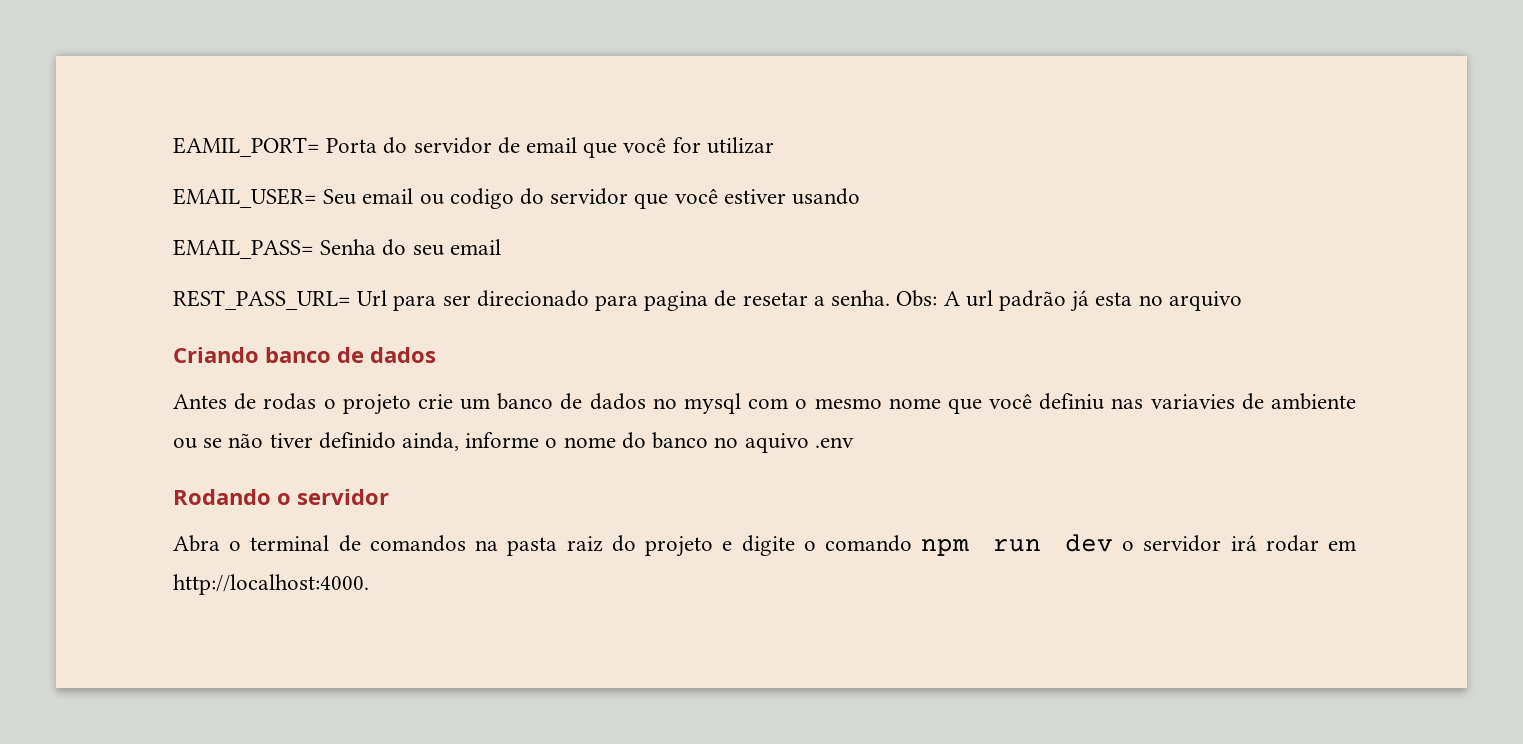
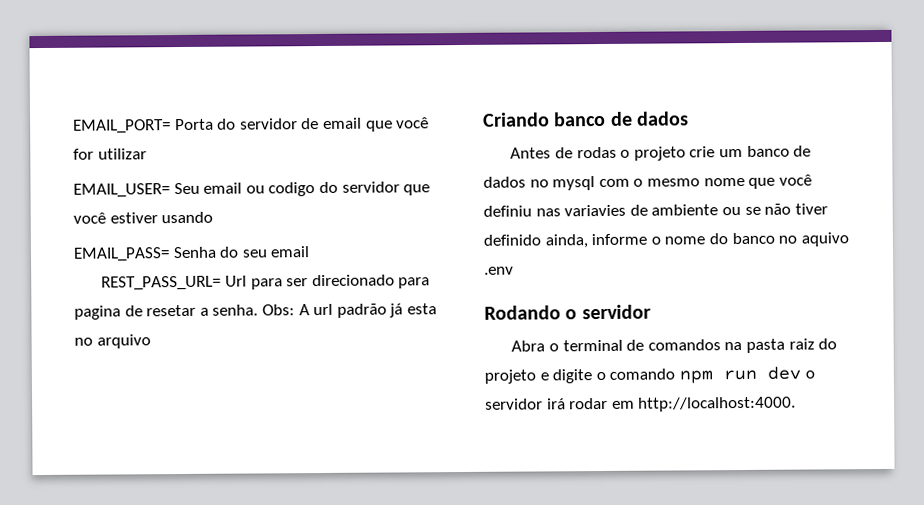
[173,137,320,157] EAMIL_PORT= -> [73,119,171,134] EMAIL_PORT=

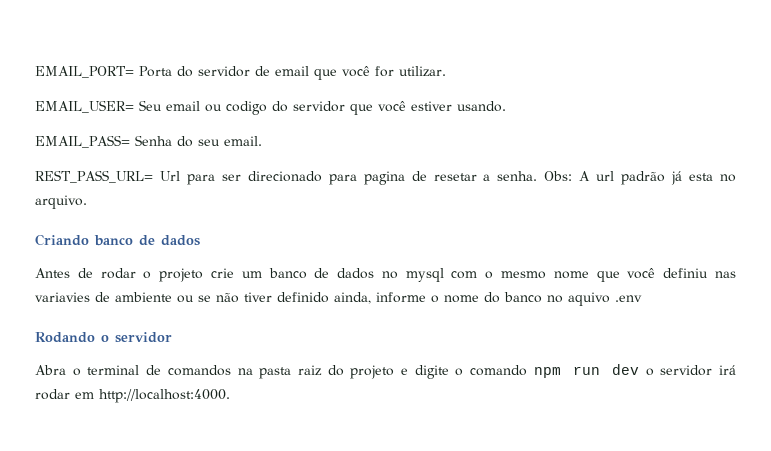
[97,148,147,160] utilizar -> [399,66,446,77] utilizar.
[161,211,214,224] usando -> [457,101,506,112] usando.
[270,246,311,258] email -> [223,136,262,146] email.
[96,334,151,349] arquivo -> [35,195,87,209] arquivo.
[576,146,617,159] rodas -> [100,268,136,279] rodar

